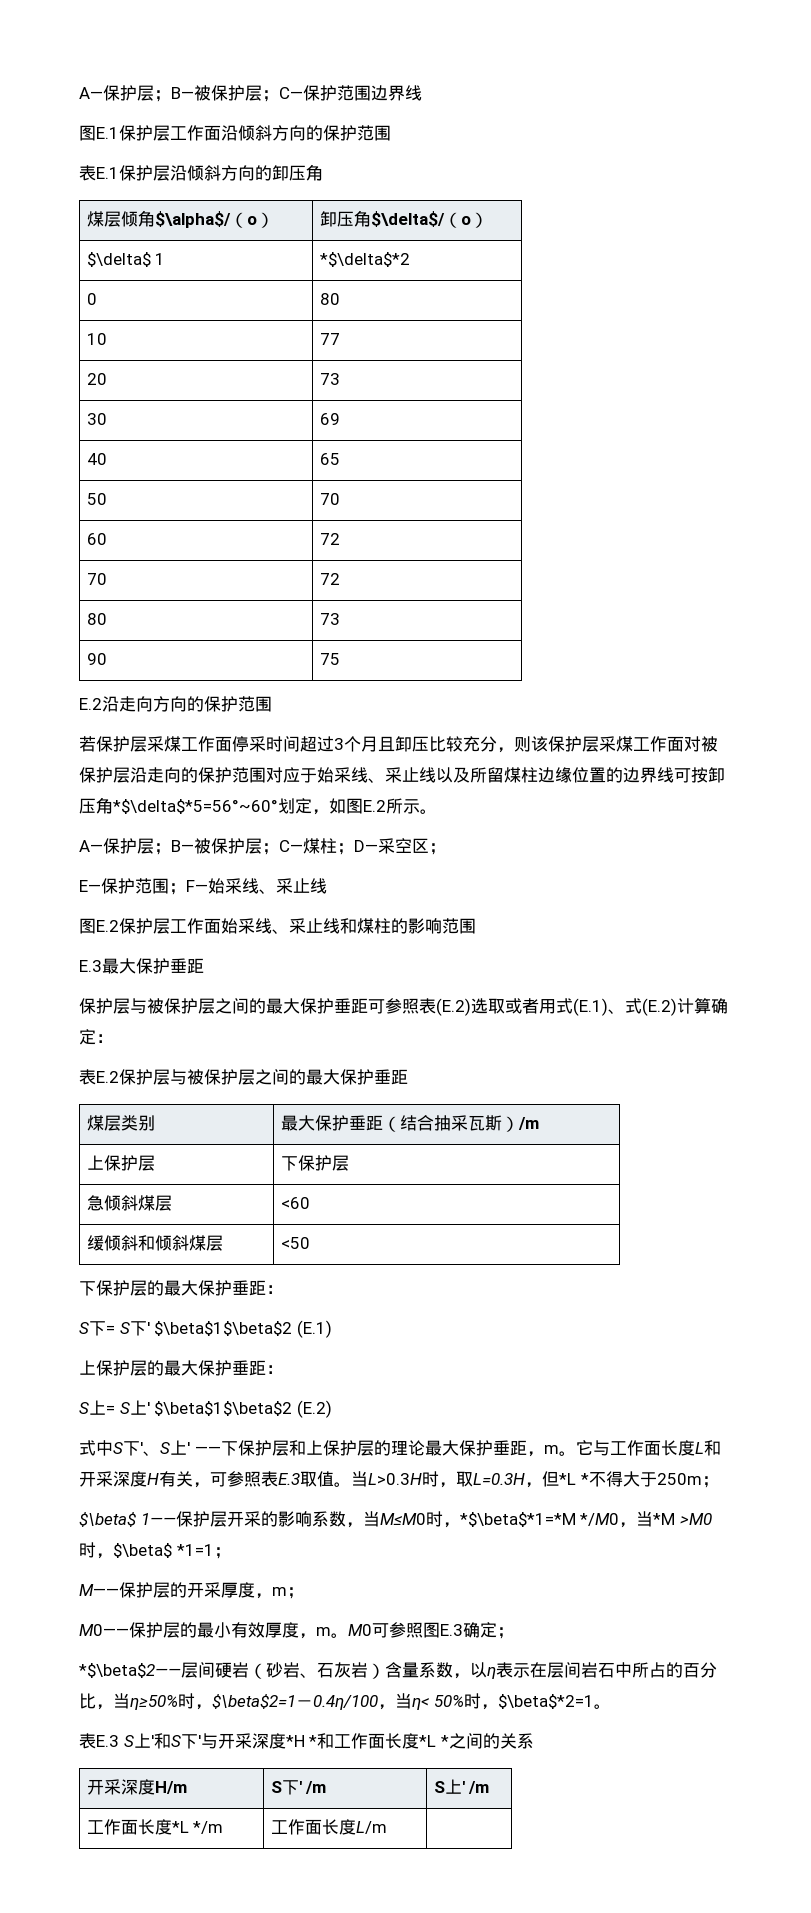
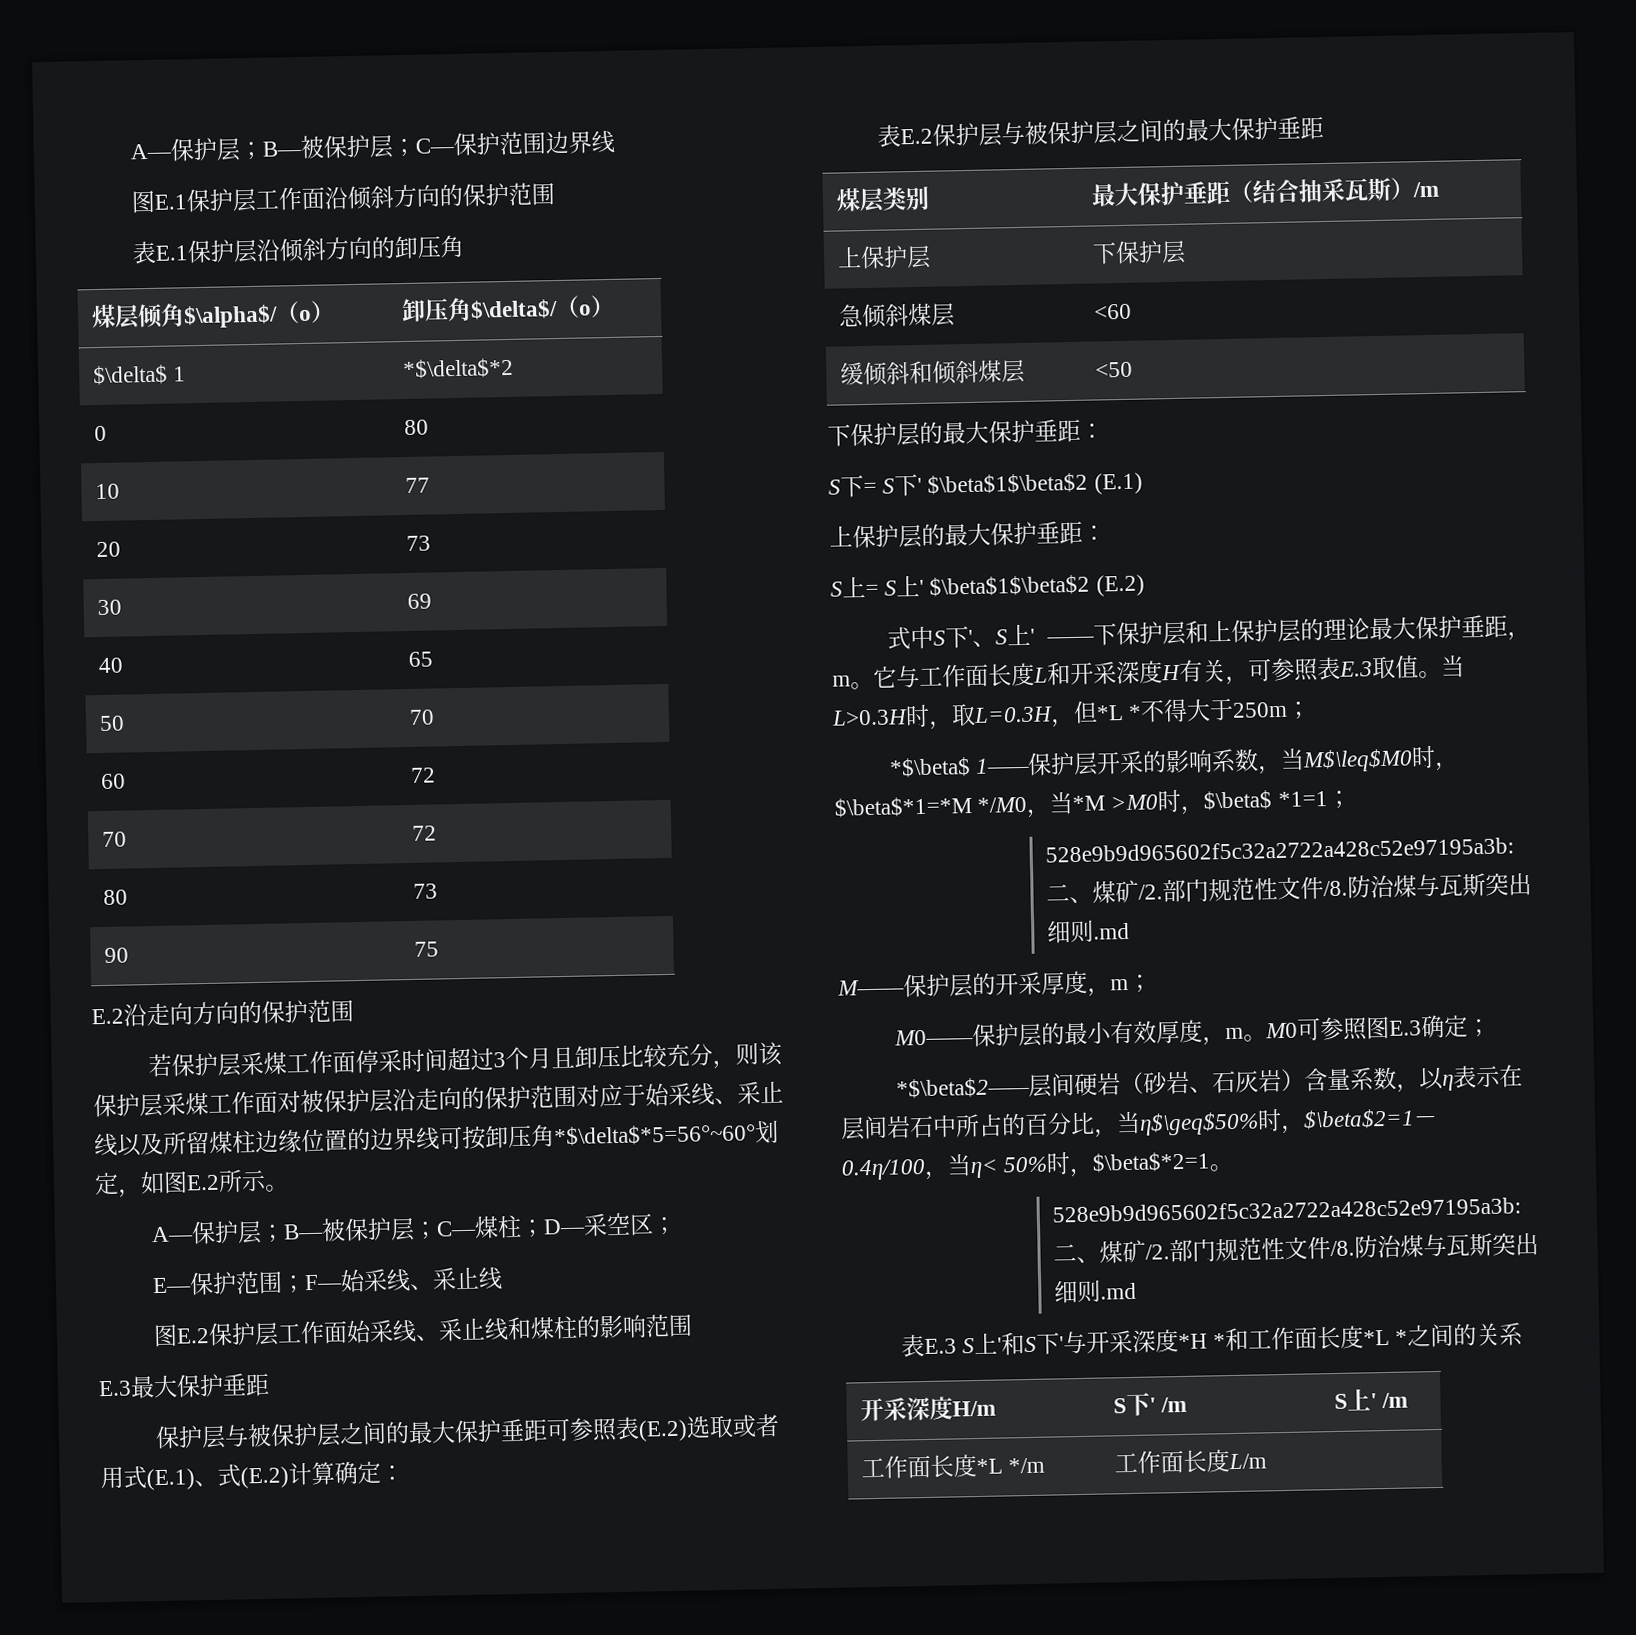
[79,1512,136,1527] $\beta$ -> [888,757,971,778] *$\beta$
[379,1511,576,1528] M≤M0时，*$\beta$*1=*M -> [1301,744,1459,773] [834,795,972,818] M$\leq$M0时，$\beta$*1=*M
(231, 1553) none -> [1044,837,1514,863] [1045,872,1532,904] [1046,919,1130,944] // 528e9b9d965602f5c32a2722a428c52e97195a3b:二、煤矿/2.部门规范性文件/8.防治煤与瓦斯突出细则.md
[130,1695,178,1710] η≥50% -> [1139,1111,1259,1136] η$\geq$50%
(611, 1706) none -> [1051,1197,1521,1223] [1052,1232,1539,1264] [1053,1279,1137,1304] // 528e9b9d965602f5c32a2722a428c52e97195a3b:二、煤矿/2.部门规范性文件/8.防治煤与瓦斯突出细则.md

